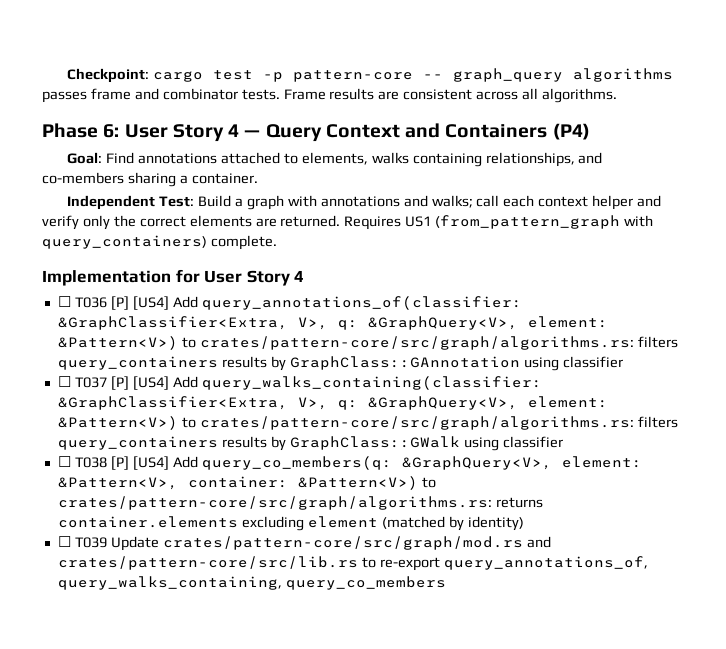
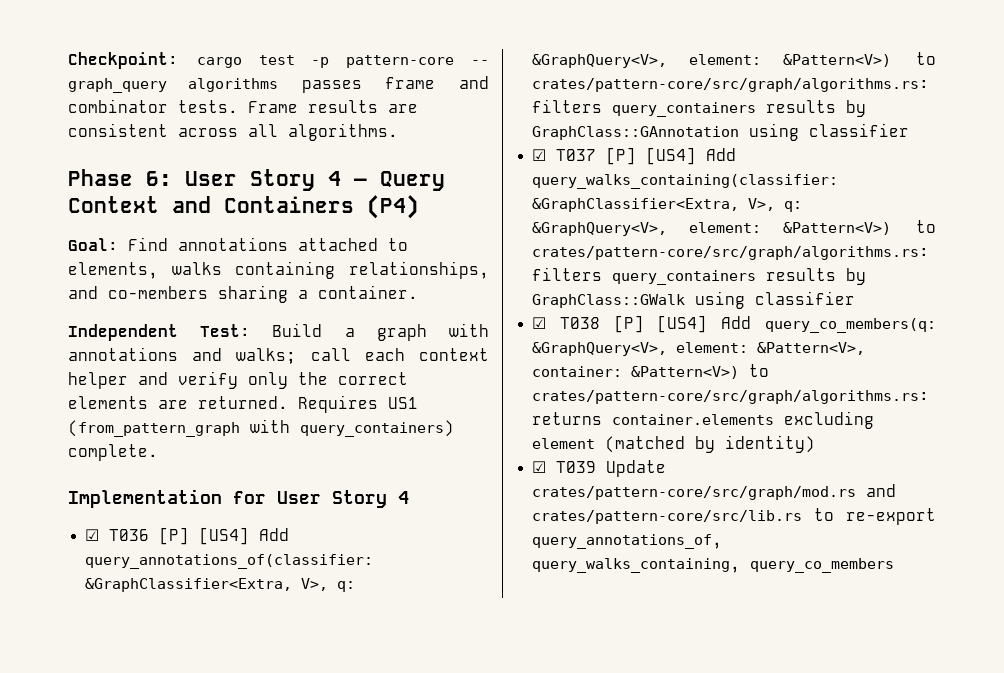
[57,296,71,307] ☐ -> [85,529,100,541] ☑
[57,376,71,387] ☐ -> [532,149,547,161] ☑
[57,456,71,467] ☐ -> [532,317,547,329] ☑
[57,536,71,547] ☐ -> [532,461,547,473] ☑

